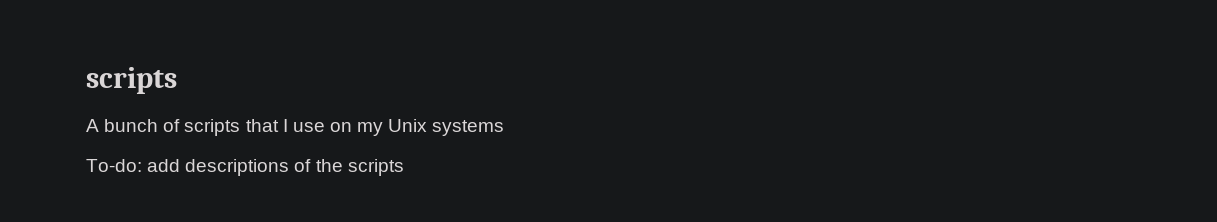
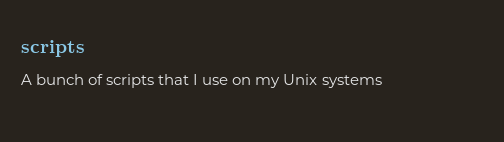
[86,159,404,176] // To-do: add descriptions of the scripts -> (382, 81) none

